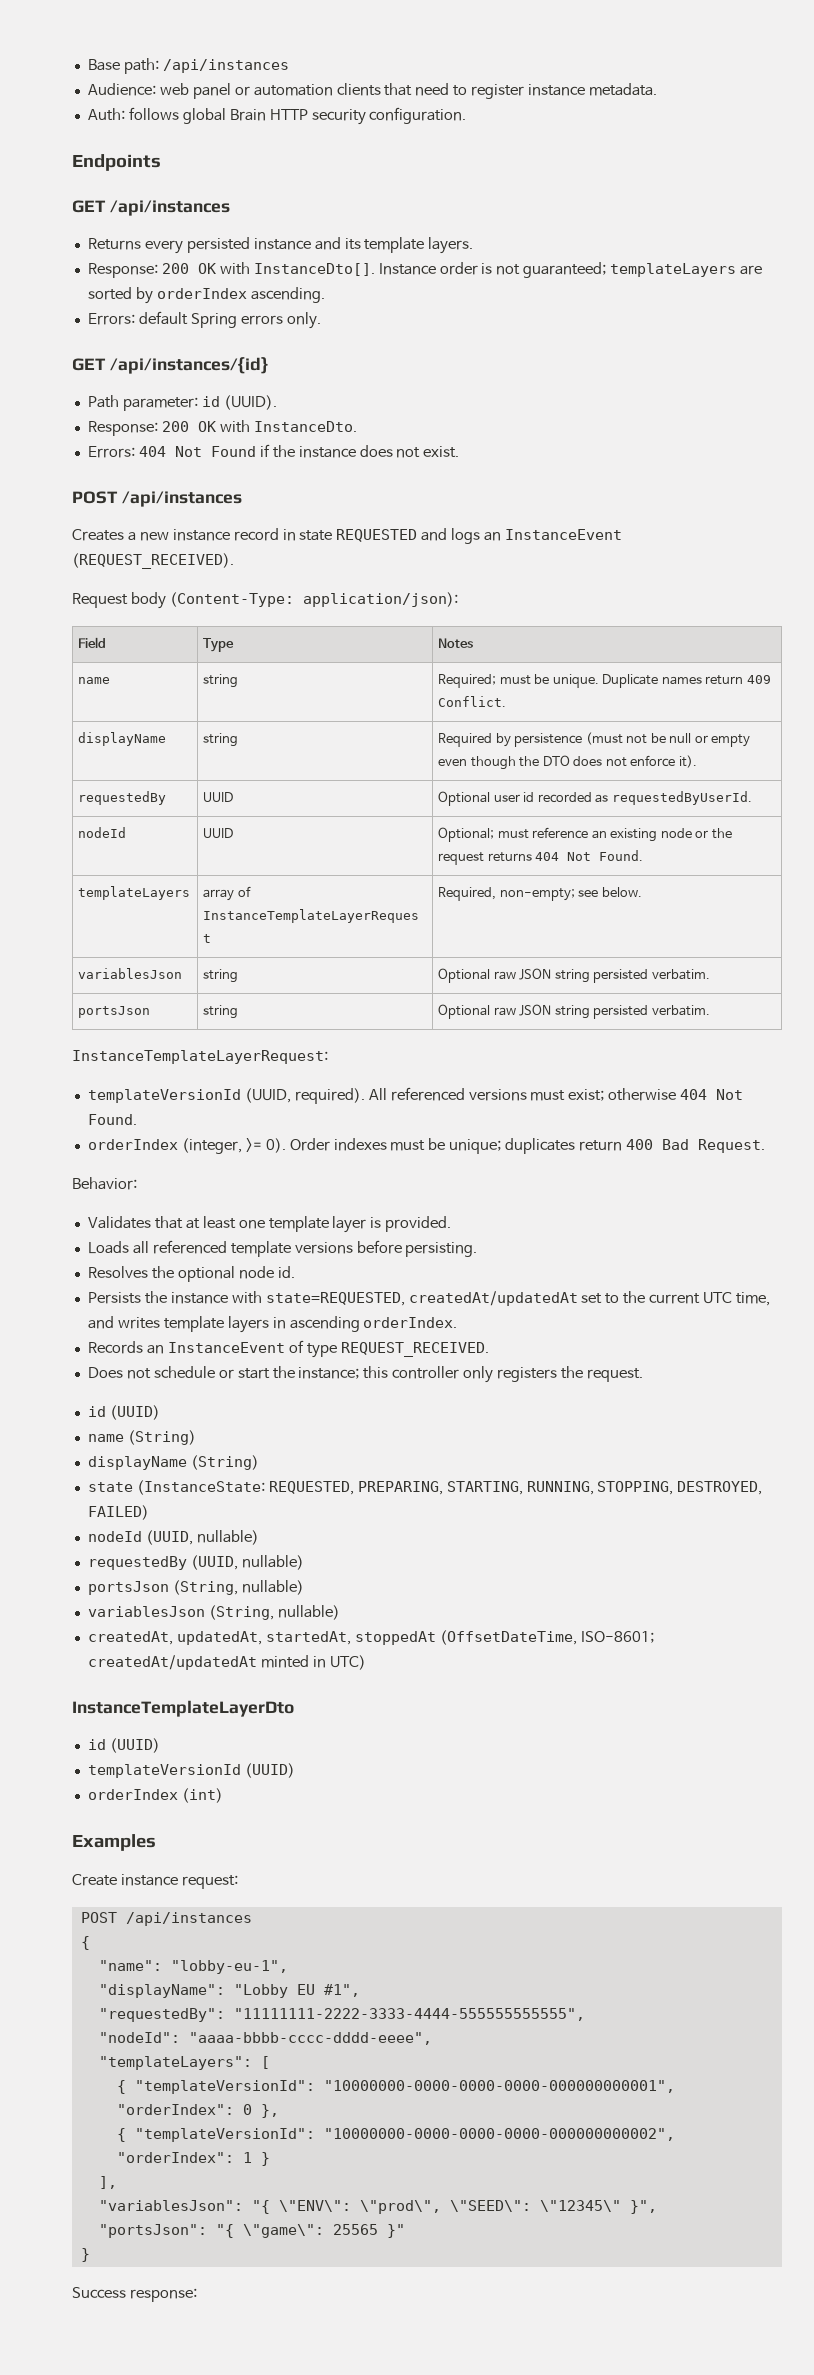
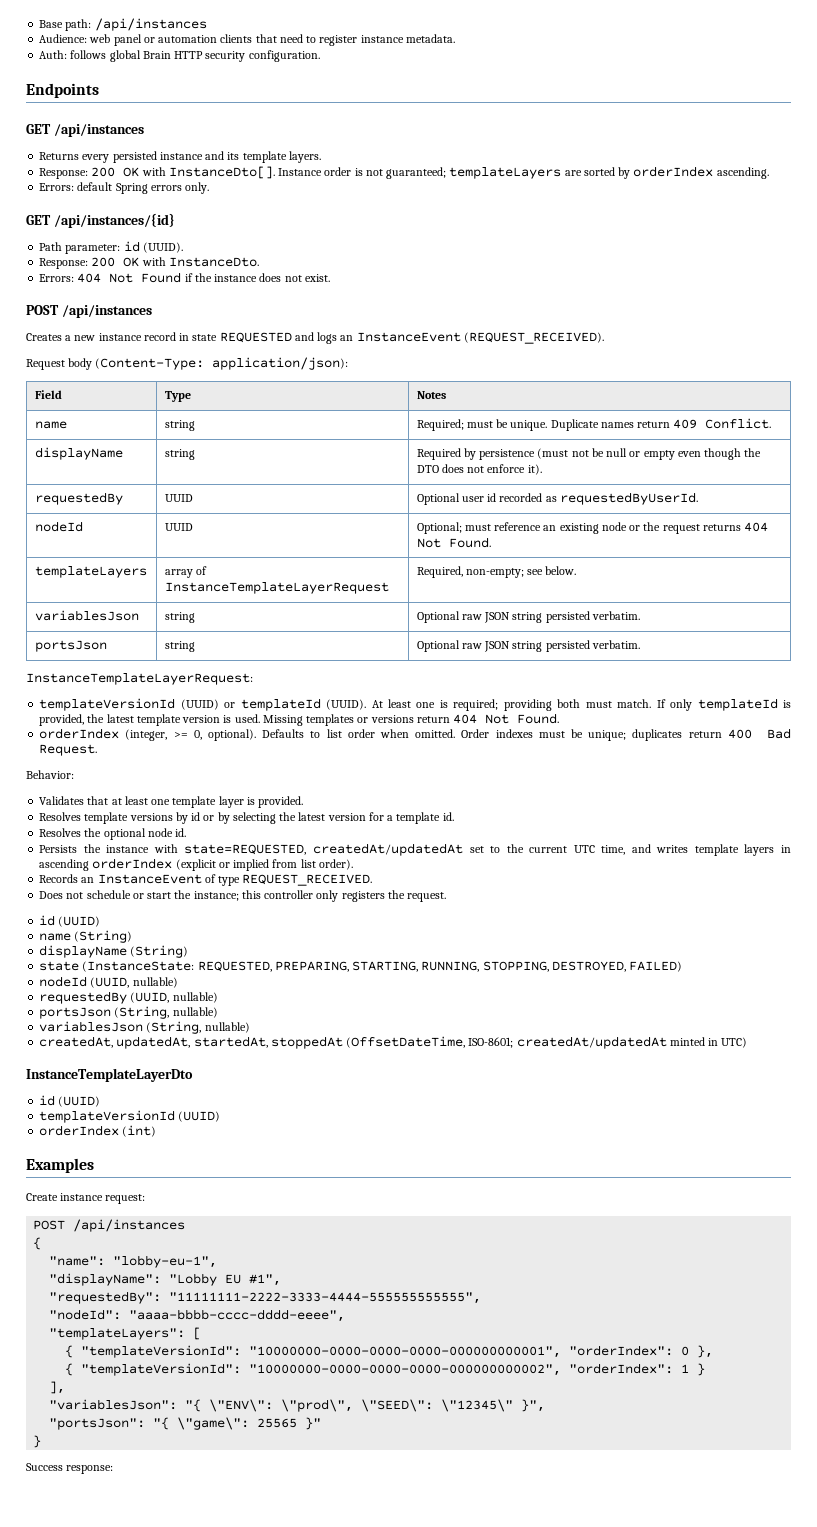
[244,1087,677,1104] (UUID, required). All referenced versions must exist; otherwise -> [180,698,791,711] [39,714,450,726] (UUID) or templateId (UUID). At least one is required; providing both must match. If only templateId is provided, the latest template version is used. Missing templates or versions return
[265,1138,286,1153] 0). -> [193,729,456,741] 0, optional). Defaults to list order when omitted.
[87,1240,478,1257] Loads all referenced template versions before persisting. -> [39,812,454,824] Resolves template versions by id or by selecting the latest version for a template id.
[363,1317,458,1328] orderIndex. -> [92,858,353,871] orderIndex (explicit or implied from list order).

